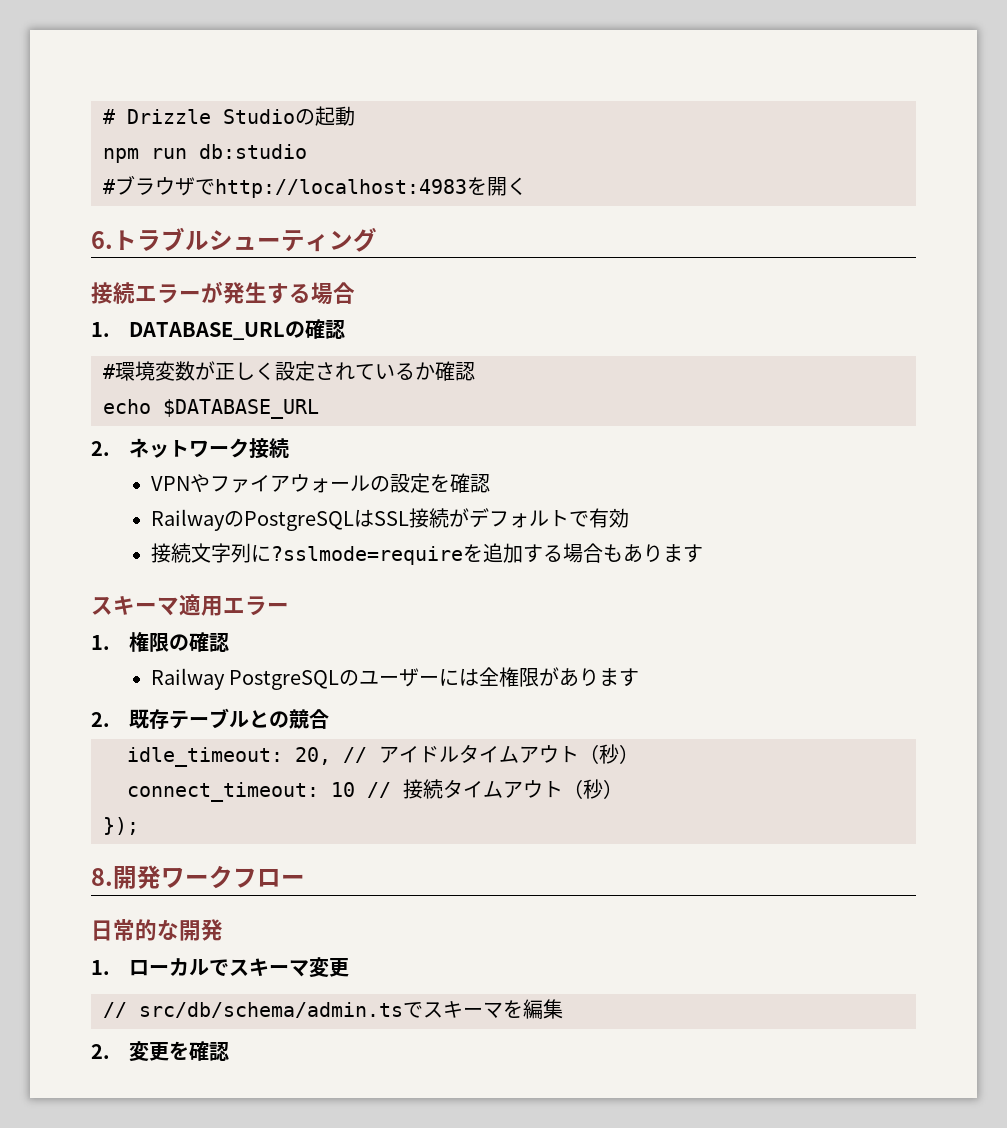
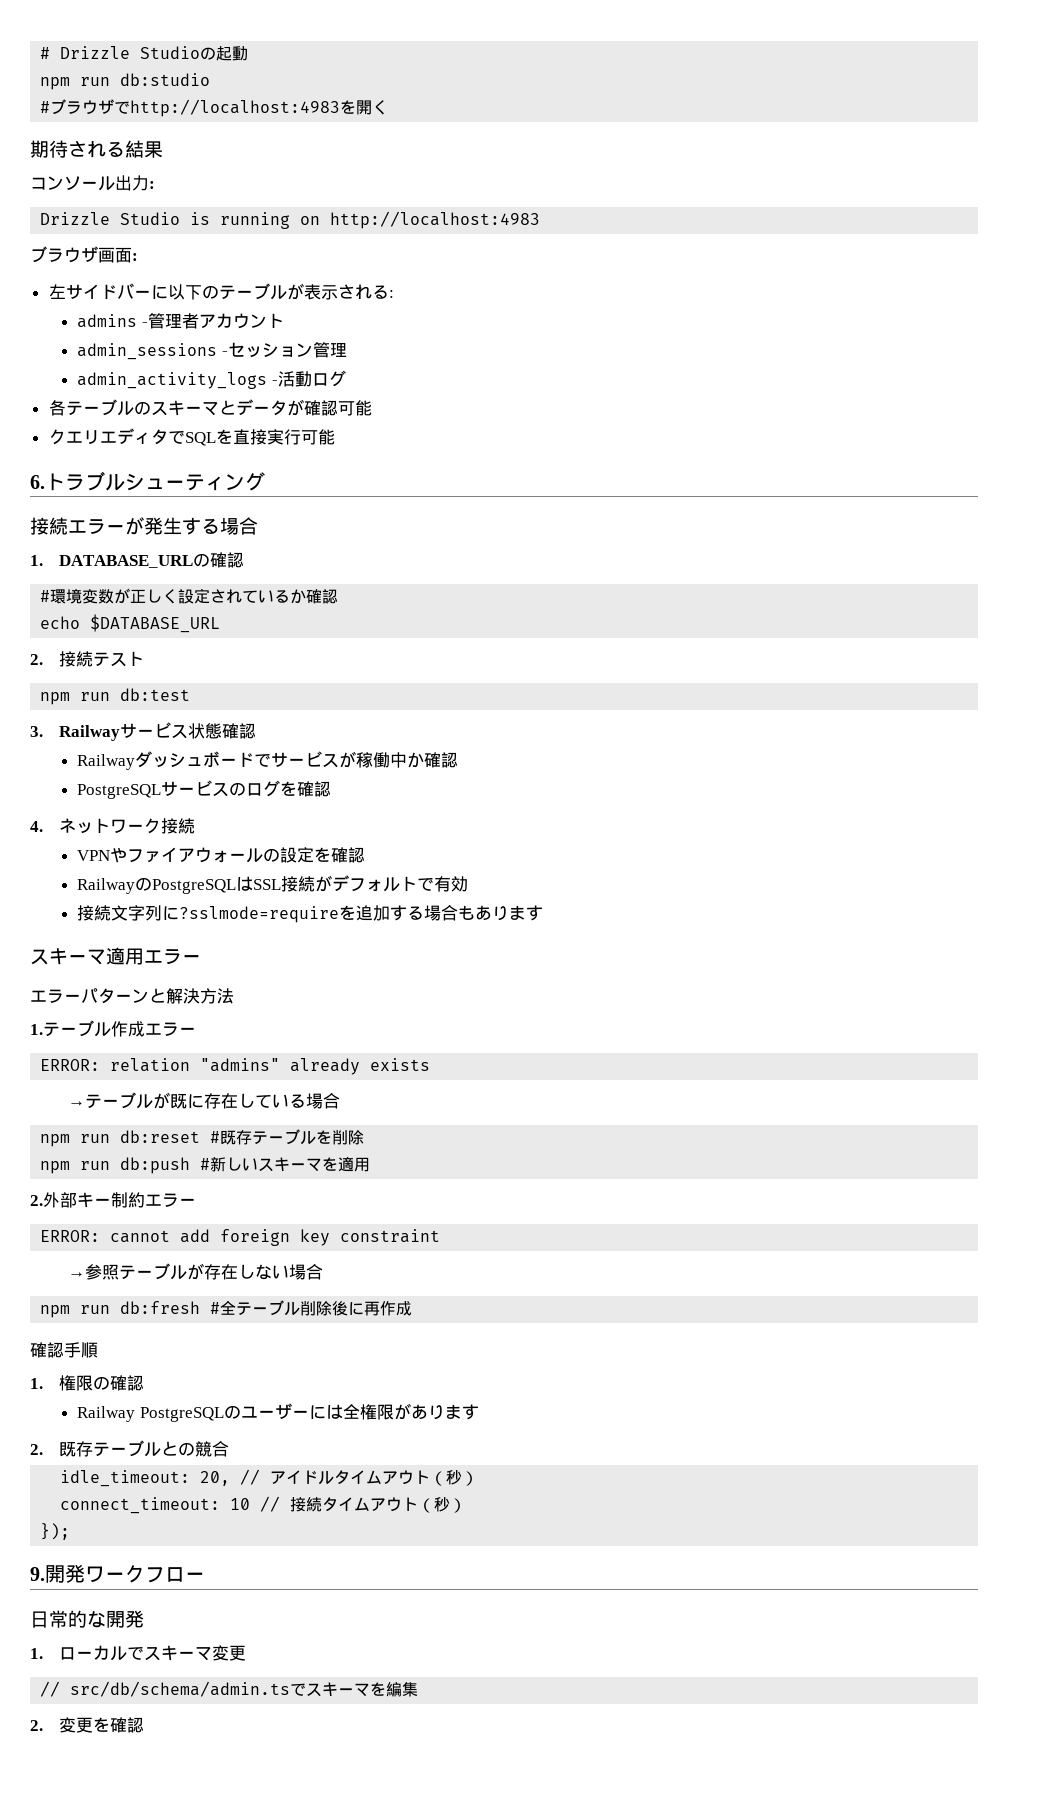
(527, 186) none -> [30,140,163,158] [30,175,155,191] [40,211,541,229] [30,246,138,263] [48,283,394,300] [77,313,284,329] [77,342,347,360] [77,370,346,389] [48,399,372,416] [48,428,335,446] // 期待される結果 // コンソール出力: // Drizzle Studio is running on http://localhost:4983 // ブラウザ画面: // 左サイドバーに以下のテーブルが表示される: // admins -管理者アカウント // admin_sessions -セッション管理 // admin_activity_logs -活動ログ // 各テーブルのスキーマとデータが確認可能 // クエリエディタでSQLを直接実行可能
(110, 448) none -> [58,651,144,667] [40,688,191,705] [30,722,256,741] [77,751,459,770] [77,780,332,799] [30,821,43,832] 接続テスト // npm run db:test // 3. Railwayサービス状態確認 // Railwayダッシュボードでサービスが稼働中か確認 // PostgreSQLサービスのログを確認 // 4.
(289, 607) none -> [30,988,234,1004] [30,1020,196,1037] [40,1058,431,1075] [67,1092,340,1109] [40,1129,365,1147] [40,1156,371,1174] [30,1192,196,1208] [40,1229,441,1246] [67,1263,323,1280] [40,1300,413,1318] [30,1342,98,1358] // エラーパターンと解決方法 // 1.テーブル作成エラー // ERROR: relation "admins" already exists // →テーブルが既に存在している場合 // npm run db:reset #既存テーブルを削除 // npm run db:push #新しいスキーマを適用 // 2.外部キー制約エラー // ERROR: cannot add foreign key constraint // →参照テーブルが存在しない場合 // npm run db:fresh #全テーブル削除後に再作成 // 確認手順
[91,868,113,886] 8. -> [30,1567,45,1581] 9.

